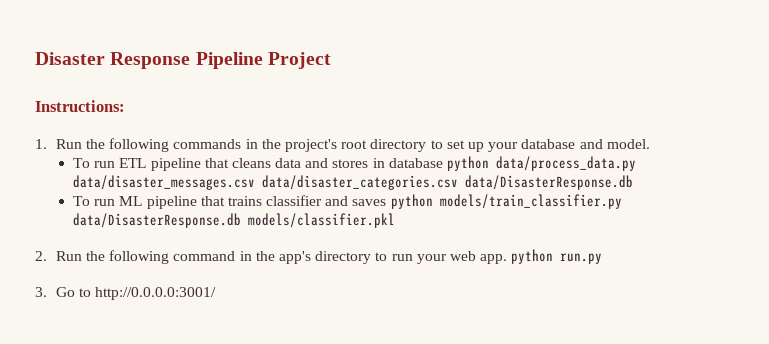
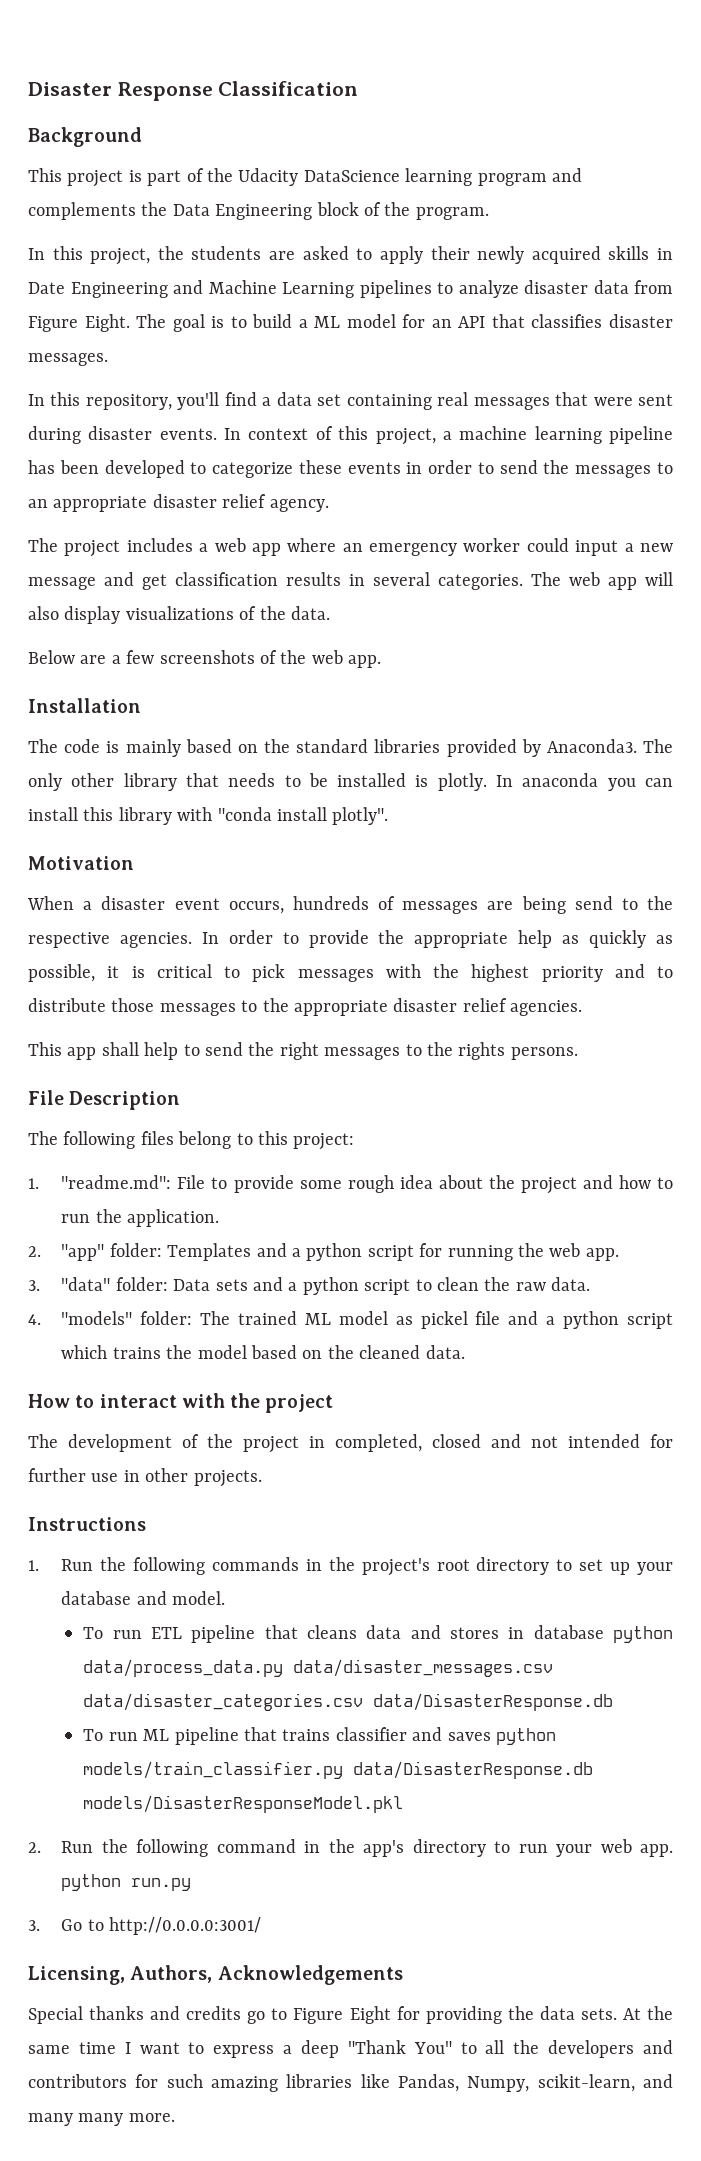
[195,52,331,69] [35,100,125,112] Pipeline Project // Instructions: -> [218,81,359,96] [28,127,142,147] [28,168,582,187] [28,202,489,220] [28,246,673,265] [28,280,673,298] [28,314,674,332] [28,353,108,366] [28,392,673,410] [28,426,674,445] [28,460,673,478] [28,494,329,512] [28,538,673,557] [28,572,673,590] [28,606,330,624] [28,650,382,668] [28,698,141,713] [28,739,673,757] [28,773,673,791] [28,807,389,825] [28,856,134,870] [27,896,673,914] [28,930,673,948] [28,964,673,982] [28,998,583,1016] [28,1042,578,1060] [28,1090,181,1110] [28,1131,355,1150] [28,1175,673,1194] [61,1209,220,1227] [28,1243,619,1261] [28,1277,591,1295] [28,1311,674,1329] [61,1345,465,1359] [28,1393,334,1413] [28,1434,673,1453] [28,1468,262,1487] [28,1517,146,1531] Classification // Background // This project is part of the Udacity DataScience learning program and complements the Data Engineering block of the program. // In this project, the students are asked to apply their newly acquired skills in Date Engineering and Machine Learning pipelines to analyze disaster data from Figure Eight. The goal is to build a ML model for an API that classifies disaster messages. // In this repository, you'll find a data set containing real messages that were sent during disaster events. In context of this project, a machine learning pipeline has been developed to categorize these events in order to send the messages to an appropriate disaster relief agency. // The project includes a web app where an emergency worker could input a new message and get classification results in several categories. The web app will also display visualizations of the data. // Below are a few screenshots of the web app. // Installation // The code is mainly based on the standard libraries provided by Anaconda3. The only other library that needs to be installed is plotly. In anaconda you can install this library with "conda install plotly". // Motivation // When a disaster event occurs, hundreds of messages are being send to the respective agencies. In order to provide the appropriate help as quickly as possible, it is critical to pick messages with the highest priority and to distribute those messages to the appropriate disaster relief agencies. // This app shall help to send the right messages to the rights persons. // File Description // The following files belong to this project: // 1. "readme.md": File to provide some rough idea about the project and how to run the application. // 2. "app" folder: Templates and a python script for running the web app. // 3. "data" folder: Data sets and a python script to clean the raw data. // 4. "models" folder: The trained ML model as pickel file and a python script which trains the model based on the cleaned data. // How to interact with the project // The development of the project in completed, closed and not intended for further use in other projects. // Instructions
[247,213,395,228] models/classifier.pkl -> [83,1795,404,1813] models/DisasterResponseModel.pkl
(217, 293) none -> [28,1965,403,1985] [28,2006,673,2024] [28,2040,673,2058] [28,2074,673,2092] [28,2113,175,2126] // Licensing, Authors, Acknowledgements // Special thanks and credits go to Figure Eight for providing the data sets. At the same time I want to express a deep "Thank You" to all the developers and contributors for such amazing libraries like Pandas, Numpy, scikit-learn, and many many more.

